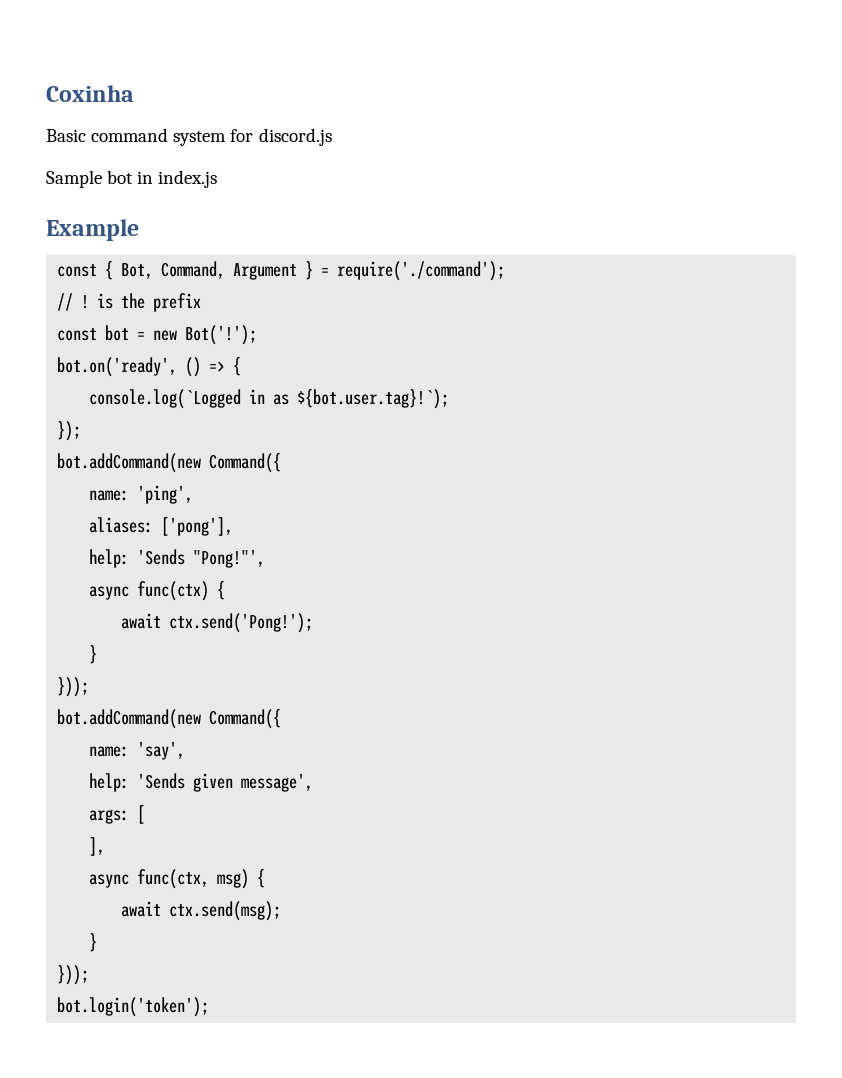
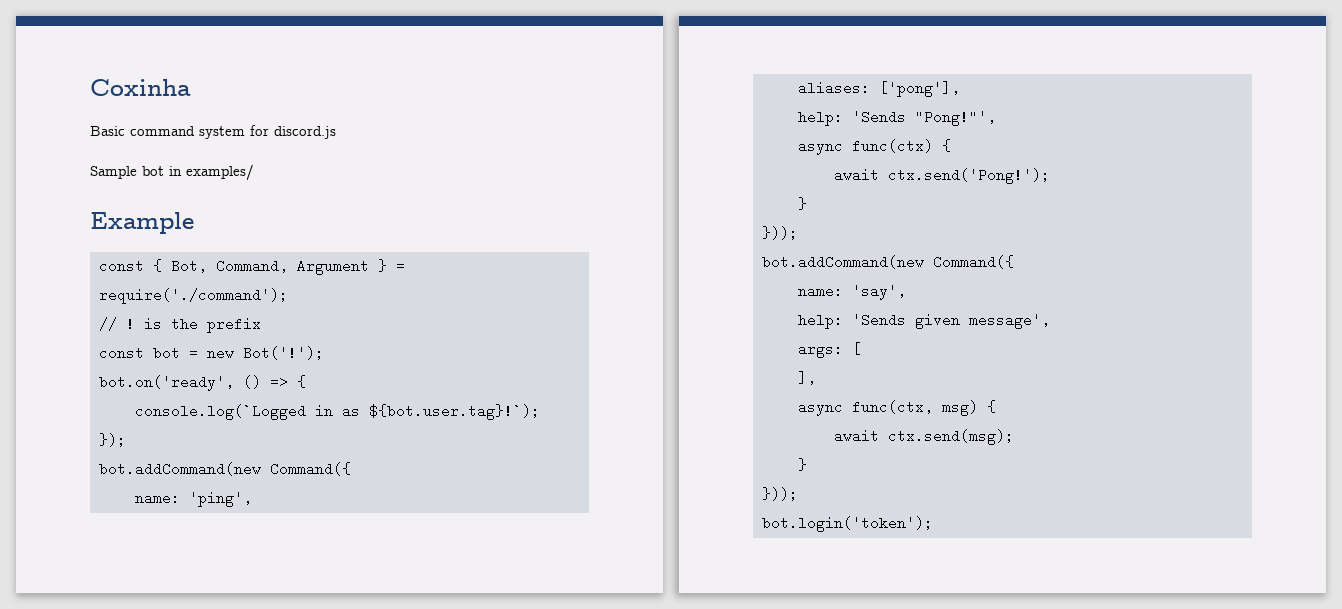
[158,170,218,188] index.js -> [186,164,254,181] examples/

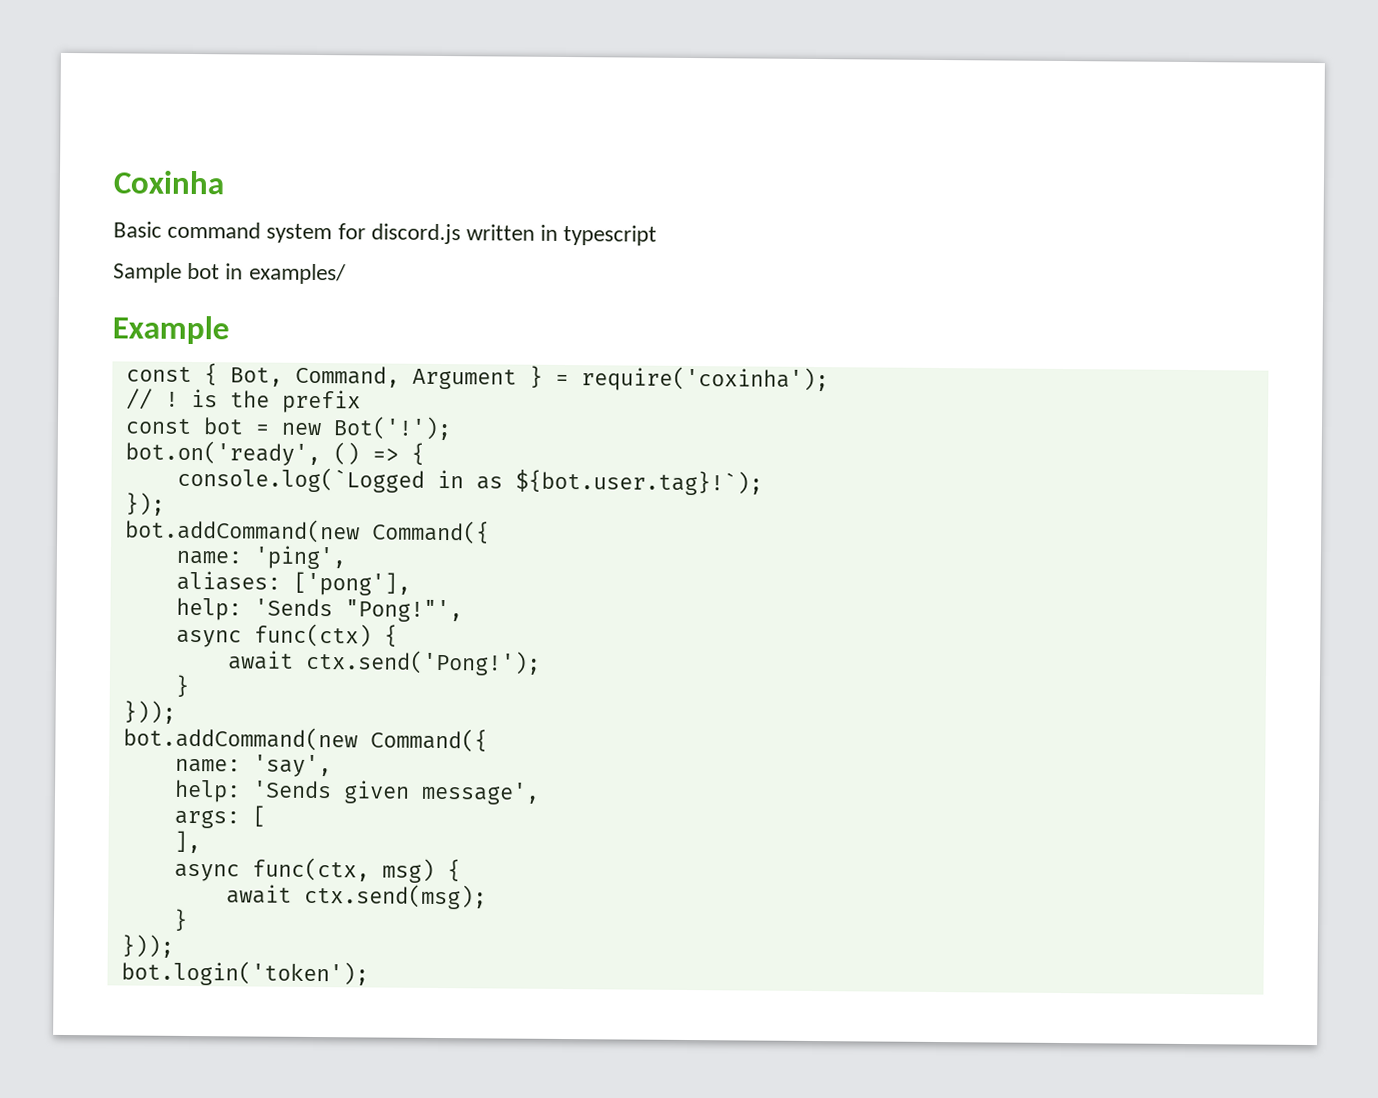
(336, 132) none -> [466,224,658,246] written in typescript
[99,288,288,304] require('./command'); -> [580,366,829,393] require('coxinha');

